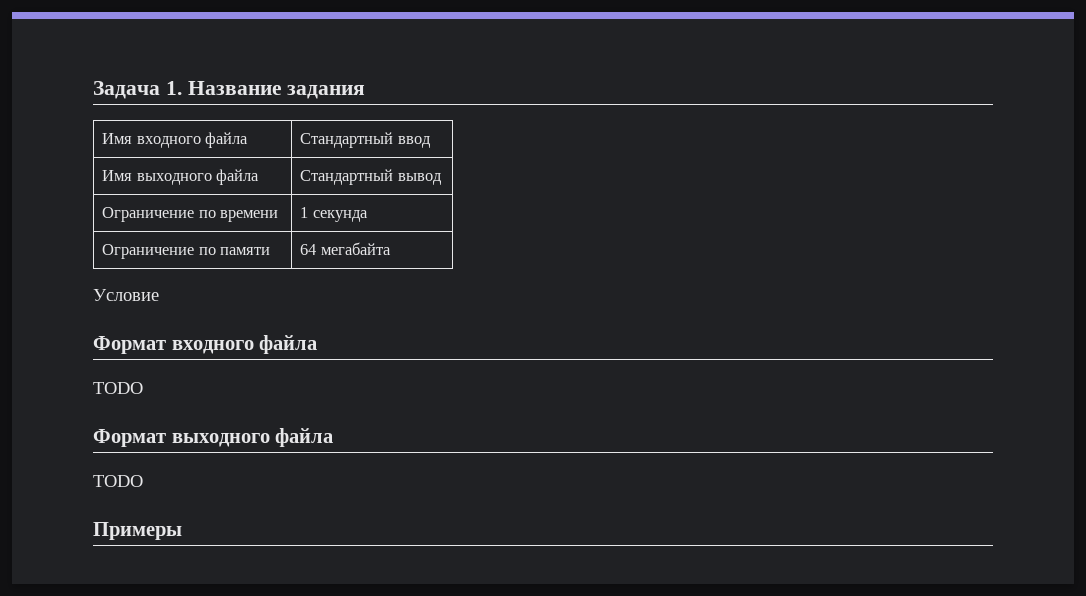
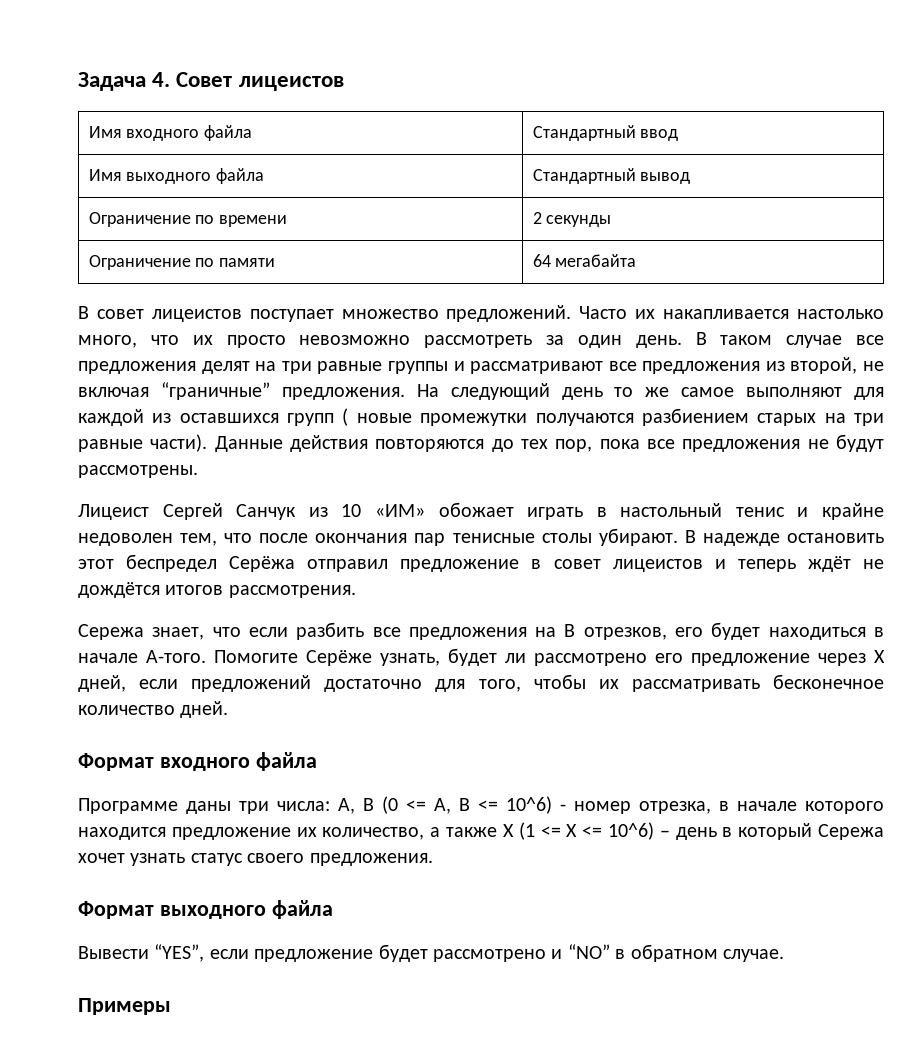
[165,81,366,99] 1. Название задания -> [152,72,344,91] 4. Совет лицеистов
[300,207,368,222] 1 секунда -> [532,212,612,227] 2 секунды
[93,289,159,301] [93,335,318,354] [93,382,143,394] [93,428,334,447] [93,475,143,487] Условие // Формат входного файла // TODO // Формат выходного файла // TODO -> [78,305,885,322] [78,332,885,348] [78,357,885,374] [78,382,884,400] [78,408,885,426] [78,434,885,452] [78,465,198,478] [78,502,884,520] [78,528,885,546] [78,554,885,572] [78,582,356,598] [78,622,884,640] [78,648,885,666] [78,674,884,692] [78,701,229,718] [78,752,317,771] [78,796,884,814] [78,822,884,840] [78,853,433,866] [78,900,333,919] [78,944,784,962] В совет лицеистов поступает множество предложений. Часто их накапливается настолько много, что их просто невозможно рассмотреть за один день. В таком случае все предложения делят на три равные группы и рассматривают все предложения из второй, не включая “граничные” предложения. На следующий день то же самое выполняют для каждой из оставшихся групп ( новые промежутки получаются разбиением старых на три равные части). Данные действия повторяются до тех пор, пока все предложения не будут рассмотрены. // Лицеист Сергей Санчук из 10 «ИМ» обожает играть в настольный тенис и крайне недоволен тем, что после окончания пар тенисные столы убирают. В надежде остановить этот беспредел Серёжа отправил предложение в совет лицеистов и теперь ждёт не дождётся итогов рассмотрения. // Сережа знает, что если разбить все предложения на B отрезков, его будет находиться в начале A-того. Помогите Серёже узнать, будет ли рассмотрено его предложение через X дней, если предложений достаточно для того, чтобы их рассматривать бесконечное количество дней. // Формат входного файла // Программе даны три числа: A, B (0 <= A, B <= 10^6) - номер отрезка, в начале которого находится предложение их количество, а также X (1 <= X <= 10^6) – день в который Сережа хочет узнать статус своего предложения. // Формат выходного файла // Вывести “YES”, если предложение будет рассмотрено и “NO” в обратном случае.

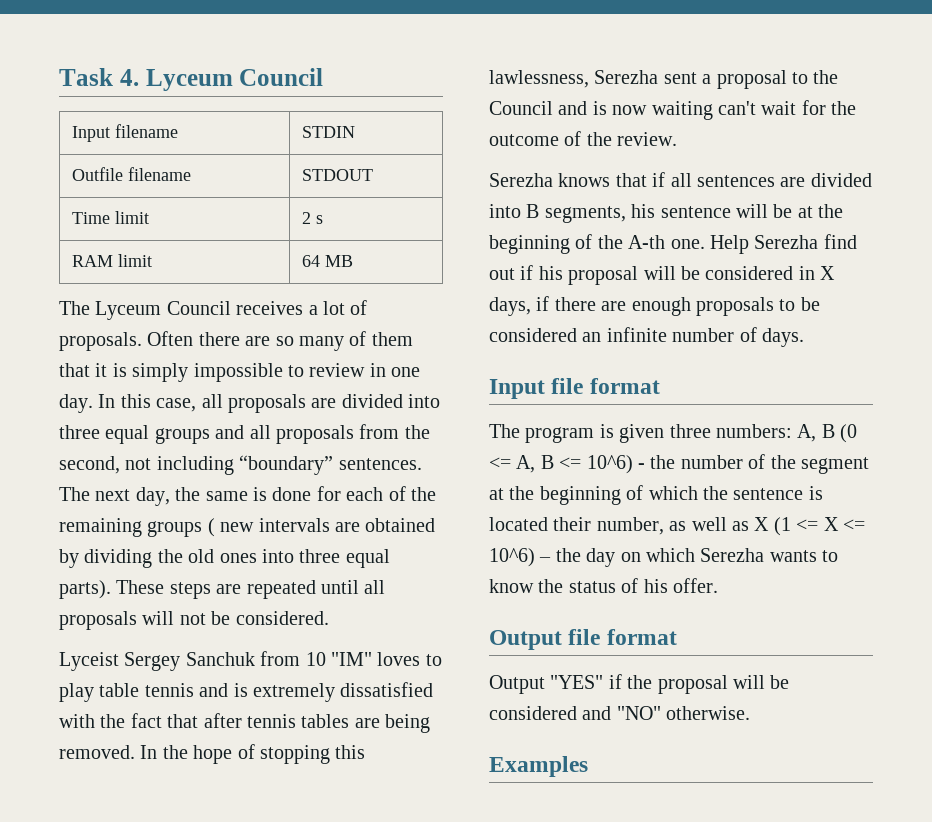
[78,72,344,91] [88,125,253,141] [532,125,679,141] [88,168,265,184] [532,168,691,184] [88,212,288,227] [532,212,612,227] [88,255,276,270] [532,254,637,267] [78,305,885,322] [78,332,885,348] [78,357,885,374] [78,382,884,400] [78,408,885,426] [78,434,885,452] [78,465,198,478] [78,502,884,520] [78,528,885,546] [78,554,885,572] [78,582,356,598] [78,622,884,640] [78,648,885,666] [78,674,884,692] [78,701,229,718] [78,752,317,771] [78,798,330,814] Задача 4. Совет лицеистов // Имя входного файла | Стандартный ввод // Имя выходного файла | Стандартный вывод // Ограничение по времени | 2 секунды // Ограничение по памяти | 64 мегабайта // В совет лицеистов поступает множество предложений. Часто их накапливается настолько много, что их просто невозможно рассмотреть за один день. В таком случае все предложения делят на три равные группы и рассматривают все предложения из второй, не включая “граничные” предложения. На следующий день то же самое выполняют для каждой из оставшихся групп ( новые промежутки получаются разбиением старых на три равные части). Данные действия повторяются до тех пор, пока все предложения не будут рассмотрены. // Лицеист Сергей Санчук из 10 «ИМ» обожает играть в настольный тенис и крайне недоволен тем, что после окончания пар тенисные столы убирают. В надежде остановить этот беспредел Серёжа отправил предложение в совет лицеистов и теперь ждёт не дождётся итогов рассмотрения. // Сережа знает, что если разбить все предложения на B отрезков, его будет находиться в начале A-того. Помогите Серёже узнать, будет ли рассмотрено его предложение через X дней, если предложений достаточно для того, чтобы их рассматривать бесконечное количество дней. // Формат входного файла // Программе даны три числа: -> [59,68,324,91] [71,124,178,142] [301,126,355,138] [71,167,191,181] [301,169,373,181] [71,211,149,224] [301,212,323,224] [71,254,152,267] [301,255,353,267] [59,300,368,320] [59,331,413,351] [59,363,421,382] [59,394,441,413] [59,424,430,444] [59,455,422,475] [59,486,436,506] [59,518,436,537] [59,549,390,568] [59,580,386,599] [59,611,329,630] [59,651,442,671] [59,682,434,702] [59,713,431,733] [59,744,366,764] [489,70,839,89] [489,100,857,120] [489,131,678,146] [489,172,872,187] [489,204,844,223] [489,234,857,254] [489,265,836,285] [489,296,820,316] [489,327,804,347] [489,378,660,399] [489,424,792,443] Task 4. Lyceum Council // Input filename | STDIN // Outfile filename | STDOUT // Time limit | 2 s // RAM limit | 64 MB // The Lyceum Council receives a lot of proposals. Often there are so many of them that it is simply impossible to review in one day. In this case, all proposals are divided into three equal groups and all proposals from the second, not including “boundary” sentences. The next day, the same is done for each of the remaining groups ( new intervals are obtained by dividing the old ones into three equal parts). These steps are repeated until all proposals will not be considered. // Lyceist Sergey Sanchuk from 10 "IM" loves to play table tennis and is extremely dissatisfied with the fact that after tennis tables are being removed. In the hope of stopping this lawlessness, Serezha sent a proposal to the Council and is now waiting can't wait for the outcome of the review. // Serezha knows that if all sentences are divided into B segments, his sentence will be at the beginning of the A-th one. Help Serezha find out if his proposal will be considered in X days, if there are enough proposals to be considered an infinite number of days. // Input file format // The program is given three numbers:
[574,801,884,814] [78,827,498,840] номер отрезка, в начале которого находится предложение их количество, а также -> [650,454,869,474] [489,485,823,505] [489,517,749,535] the number of the segment at the beginning of which the sentence is located their number, as well as
[675,823,884,840] [78,853,433,866] [78,900,333,919] [78,944,784,962] [78,998,171,1015] день в который Сережа хочет узнать статус своего предложения. // Формат выходного файла // Вывести “YES”, если предложение будет рассмотрено и “NO” в обратном случае. // Примеры -> [555,548,839,567] [489,578,718,593] [489,629,677,650] [489,674,790,694] [489,706,751,720] [489,756,588,777] the day on which Serezha wants to know the status of his offer. // Output file format // Output "YES" if the proposal will be considered and "NO" otherwise. // Examples

